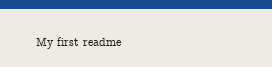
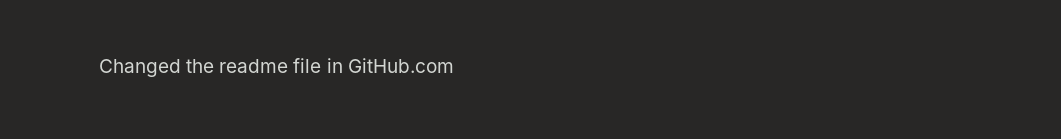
[36,37,121,49] My first readme -> [99,58,454,77] Changed the readme file in GitHub.com

